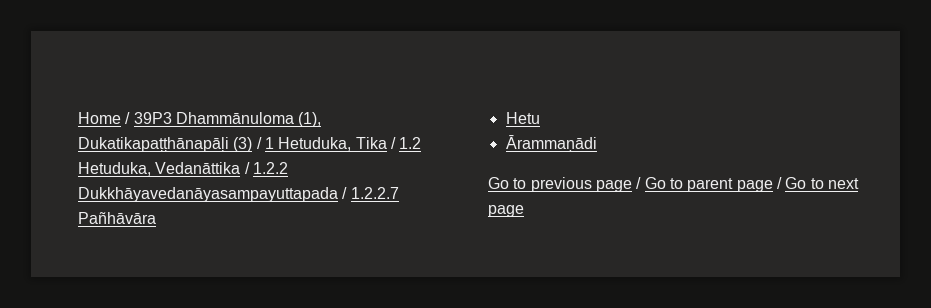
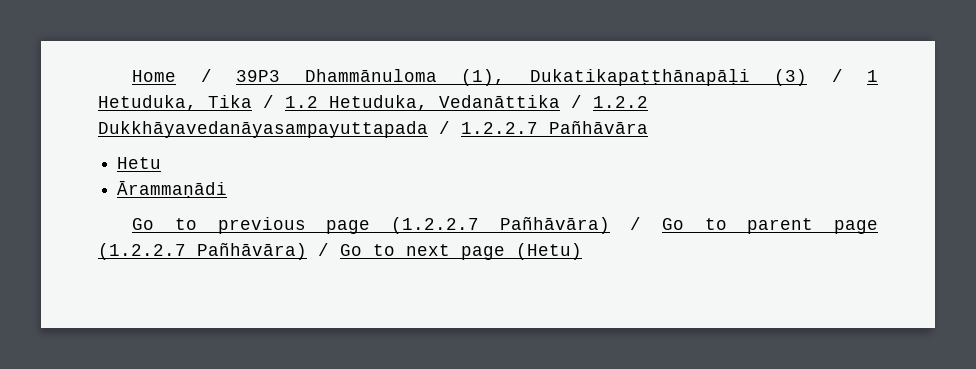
(632, 186) none -> [390,216,610,234] (1.2.2.7 Pañhāvāra)
(773, 186) none -> [98,242,307,260] (1.2.2.7 Pañhāvāra)
(524, 211) none -> [516,243,582,260] (Hetu)

